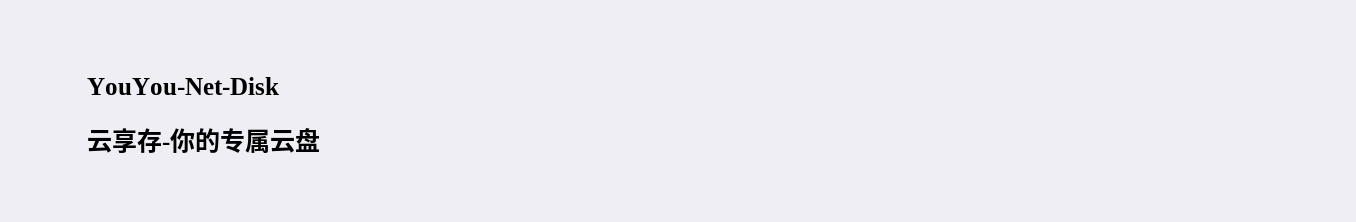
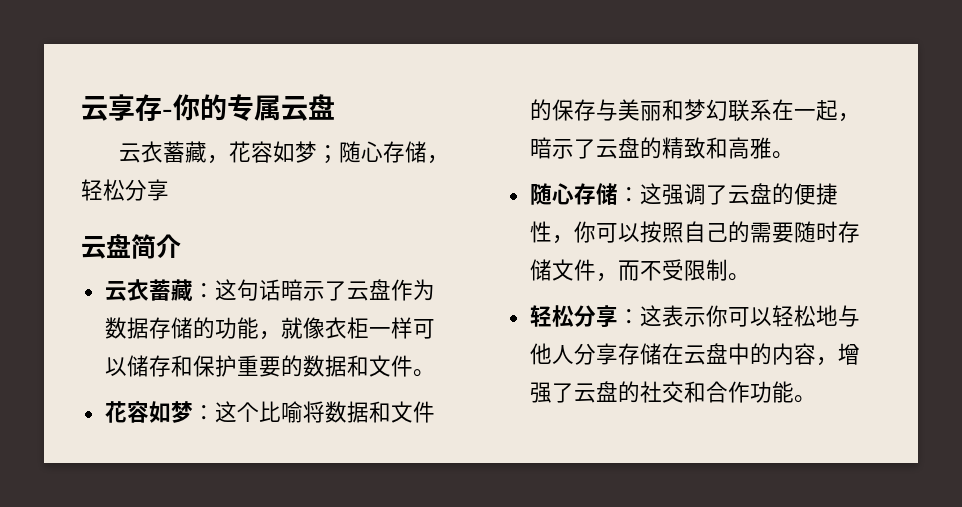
[87,77,279,95] YouYou-Net-Disk // -> (81, 108) none
(320, 140) none -> [118,141,449,164] [81,179,169,201] [81,234,181,259] [104,279,435,301] [104,317,435,340] [104,355,435,377] [104,401,435,423] [529,99,860,122] [529,137,794,159] [529,183,838,205] [529,221,860,244] [529,259,750,282] [529,305,860,327] [529,343,860,366] [529,381,816,403] // 云衣蓄藏，花容如梦；随心存储，轻松分享 // 云盘简介 // 云衣蓄藏：这句话暗示了云盘作为数据存储的功能，就像衣柜一样可以储存和保护重要的数据和文件。 // 花容如梦：这个比喻将数据和文件的保存与美丽和梦幻联系在一起，暗示了云盘的精致和高雅。 // 随心存储：这强调了云盘的便捷性，你可以按照自己的需要随时存储文件，而不受限制。 // 轻松分享：这表示你可以轻松地与他人分享存储在云盘中的内容，增强了云盘的社交和合作功能。

